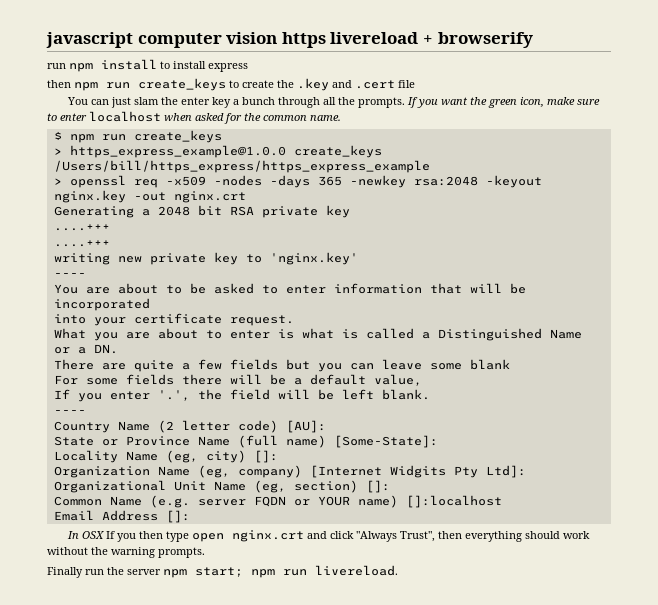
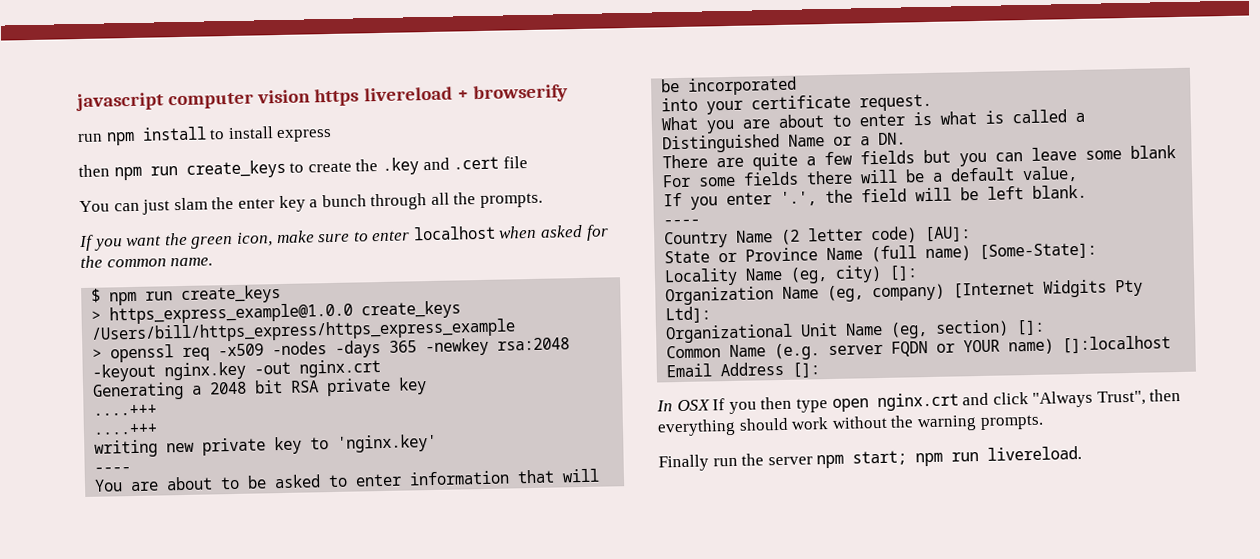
(405, 102) none -> (544, 200) //

